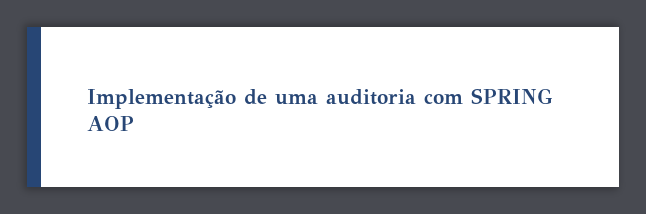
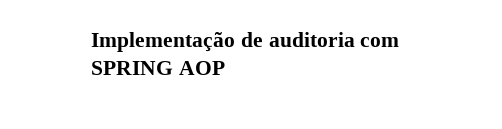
[275,94,318,105] uma -> (263, 39) none

